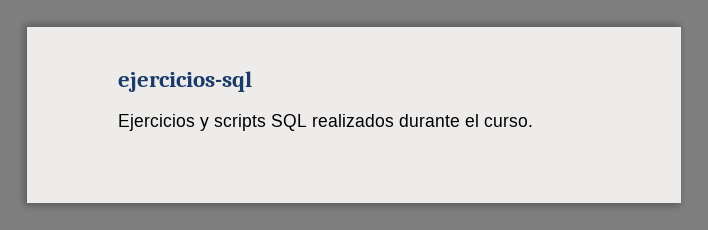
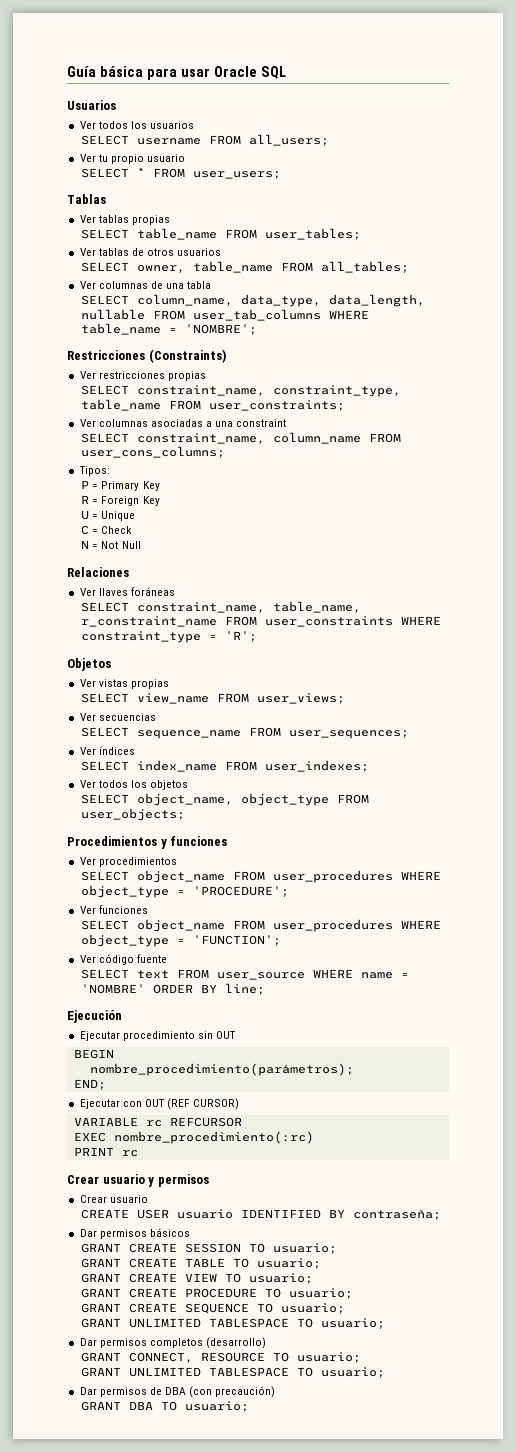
[118,71,252,92] [118,114,533,131] ejercicios-sql // Ejercicios y scripts SQL realizados durante el curso. -> [67,66,286,80] [67,100,116,110] [79,121,194,129] [81,134,330,146] [79,154,185,164] [81,167,282,179] [67,194,106,204] [79,215,170,225] [81,228,362,240] [79,248,222,256] [81,261,410,273] [79,281,212,289] [81,294,426,307] [81,309,370,321] [81,323,258,335] [67,349,226,363] [79,371,206,381] [81,385,402,397] [81,399,346,411] [79,419,287,427] [81,432,402,444] [81,446,226,458] [78,466,110,476] [81,480,160,491] [81,495,160,506] [81,510,136,521] [81,525,133,535] [81,540,141,549] [67,567,129,577] [79,587,175,596] [81,601,362,613] [81,616,442,627] [81,631,258,643] [67,658,111,671] [79,679,169,689] [81,693,346,704] [79,713,156,721] [81,727,410,739] [79,746,135,755] [81,760,370,772] [79,780,188,790] [81,793,370,806] [81,808,186,821] [67,836,228,849] [79,857,177,867] [81,870,442,883] [81,885,290,898] [79,905,148,914] [81,919,442,932] [81,934,282,947] [79,954,167,965] [81,969,410,980] [81,983,266,995] [67,1010,122,1023] [79,1031,236,1041] [73,1049,114,1059] [89,1063,354,1076] [73,1079,106,1090] [79,1098,240,1110] [73,1117,242,1127] [73,1131,314,1144] [73,1147,138,1157] [67,1174,209,1187] [79,1195,148,1203] [81,1209,442,1220] [79,1228,190,1239] [81,1243,338,1254] [81,1258,322,1269] [81,1273,314,1284] [81,1288,354,1299] [81,1303,346,1314] [81,1318,386,1329] [79,1337,266,1349] [81,1352,362,1363] [81,1367,386,1378] [79,1386,276,1398] [81,1401,250,1412] Guía básica para usar Oracle SQL // Usuarios // Ver todos los usuarios // SELECT username FROM all_users; // Ver tu propio usuario // SELECT * FROM user_users; // Tablas // Ver tablas propias // SELECT table_name FROM user_tables; // Ver tablas de otros usuarios // SELECT owner, table_name FROM all_tables; // Ver columnas de una tabla // SELECT column_name, data_type, data_length, nullable FROM user_tab_columns WHERE table_name = 'NOMBRE'; // Restricciones (Constraints) // Ver restricciones propias // SELECT constraint_name, constraint_type, table_name FROM user_constraints; // Ver columnas asociadas a una constraint // SELECT constraint_name, column_name FROM user_cons_columns; // Tipos: // P = Primary Key // R = Foreign Key // U = Unique // C = Check // N = Not Null // Relaciones // Ver llaves foráneas // SELECT constraint_name, table_name, r_constraint_name FROM user_constraints WHERE constraint_type = 'R'; // Objetos // Ver vistas propias // SELECT view_name FROM user_views; // Ver secuencias // SELECT sequence_name FROM user_sequences; // Ver índices // SELECT index_name FROM user_indexes; // Ver todos los objetos // SELECT object_name, object_type FROM user_objects; // Procedimientos y funciones // Ver procedimientos // SELECT object_name FROM user_procedures WHERE object_type = 'PROCEDURE'; // Ver funciones // SELECT object_name FROM user_procedures WHERE object_type = 'FUNCTION'; // Ver código fuente // SELECT text FROM user_source WHERE name = 'NOMBRE' ORDER BY line; // Ejecución // Ejecutar procedimiento sin OUT // BEGIN // nombre_procedimiento(parámetros); // END; // Ejecutar con OUT (REF CURSOR) // VARIABLE rc REFCURSOR // EXEC nombre_procedimiento(:rc) // PRINT rc // Crear usuario y permisos // Crear usuario // CREATE USER usuario IDENTIFIED BY contraseña; // Dar permisos básicos // GRANT CREATE SESSION TO usuario; // GRANT CREATE TABLE TO usuario; // GRANT CREATE VIEW TO usuario; // GRANT CREATE PROCEDURE TO usuario; // GRANT CREATE SEQUENCE TO usuario; // GRANT UNLIMITED TABLESPACE TO usuario; // Dar permisos completos (desarrollo) // GRANT CONNECT, RESOURCE TO usuario; // GRANT UNLIMITED TABLESPACE TO usuario; // Dar permisos de DBA (con precaución) // GRANT DBA TO usuario;

